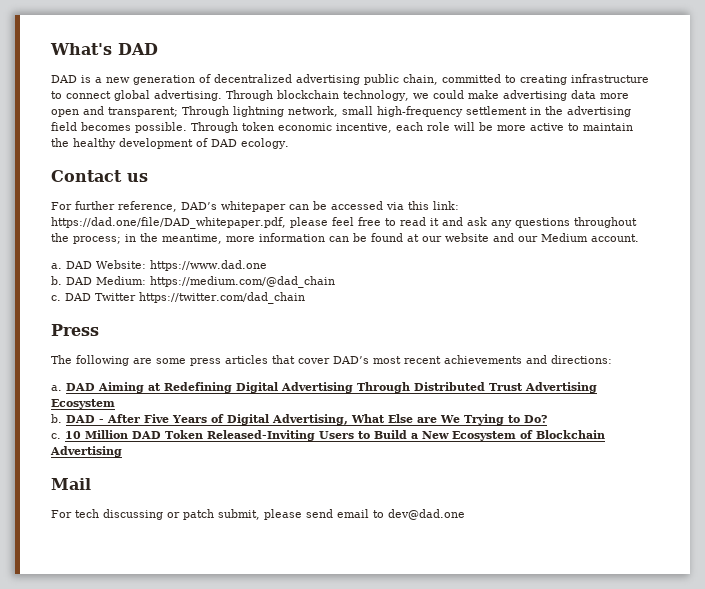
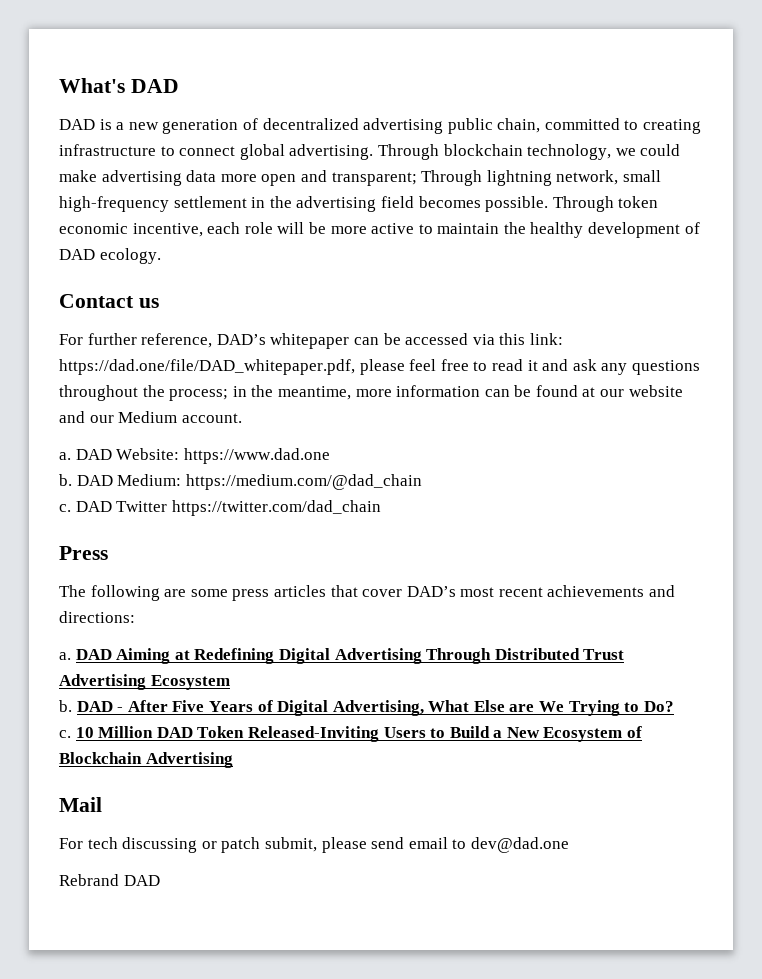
(465, 514) none -> [59,874,160,886] // Rebrand DAD

